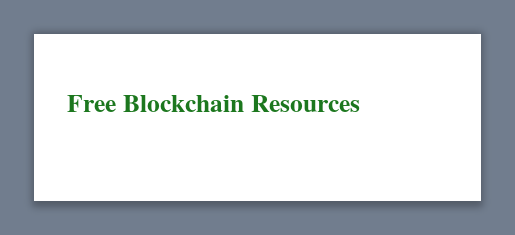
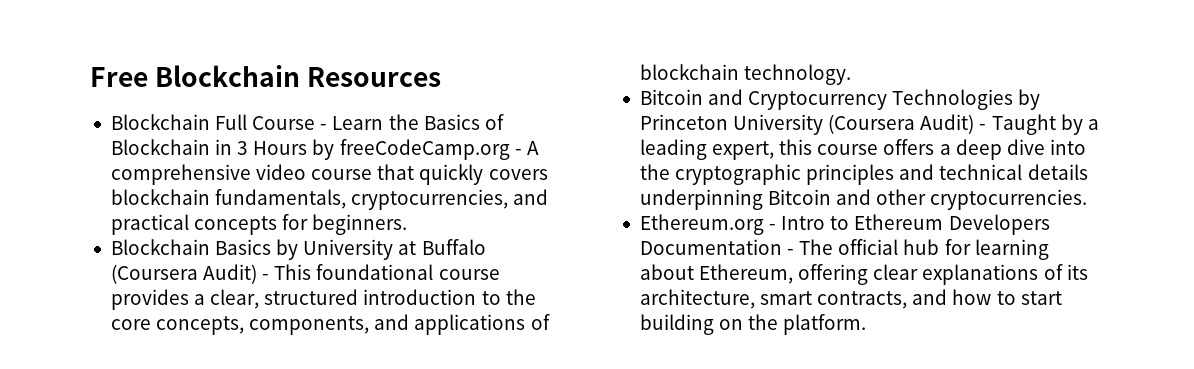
(360, 103) none -> [110,114,504,130] [110,139,539,160] [110,164,548,185] [110,189,549,210] [110,214,408,235] [110,239,486,260] [110,264,500,284] [110,289,536,310] [110,314,550,335] [639,64,852,85] [639,89,1041,110] [639,114,1099,135] [639,139,1086,160] [639,164,1088,185] [639,189,1088,210] [639,214,1050,235] [639,239,1049,260] [639,264,1088,285] [639,289,1062,309] [639,314,867,335] // Blockchain Full Course - Learn the Basics of Blockchain in 3 Hours by freeCodeCamp.org - A comprehensive video course that quickly covers blockchain fundamentals, cryptocurrencies, and practical concepts for beginners. // Blockchain Basics by University at Buffalo (Coursera Audit) - This foundational course provides a clear, structured introduction to the core concepts, components, and applications of blockchain technology. // Bitcoin and Cryptocurrency Technologies by Princeton University (Coursera Audit) - Taught by a leading expert, this course offers a deep dive into the cryptographic principles and technical details underpinning Bitcoin and other cryptocurrencies. // Ethereum.org - Intro to Ethereum Developers Documentation - The official hub for learning about Ethereum, offering clear explanations of its architecture, smart contracts, and how to start building on the platform.

